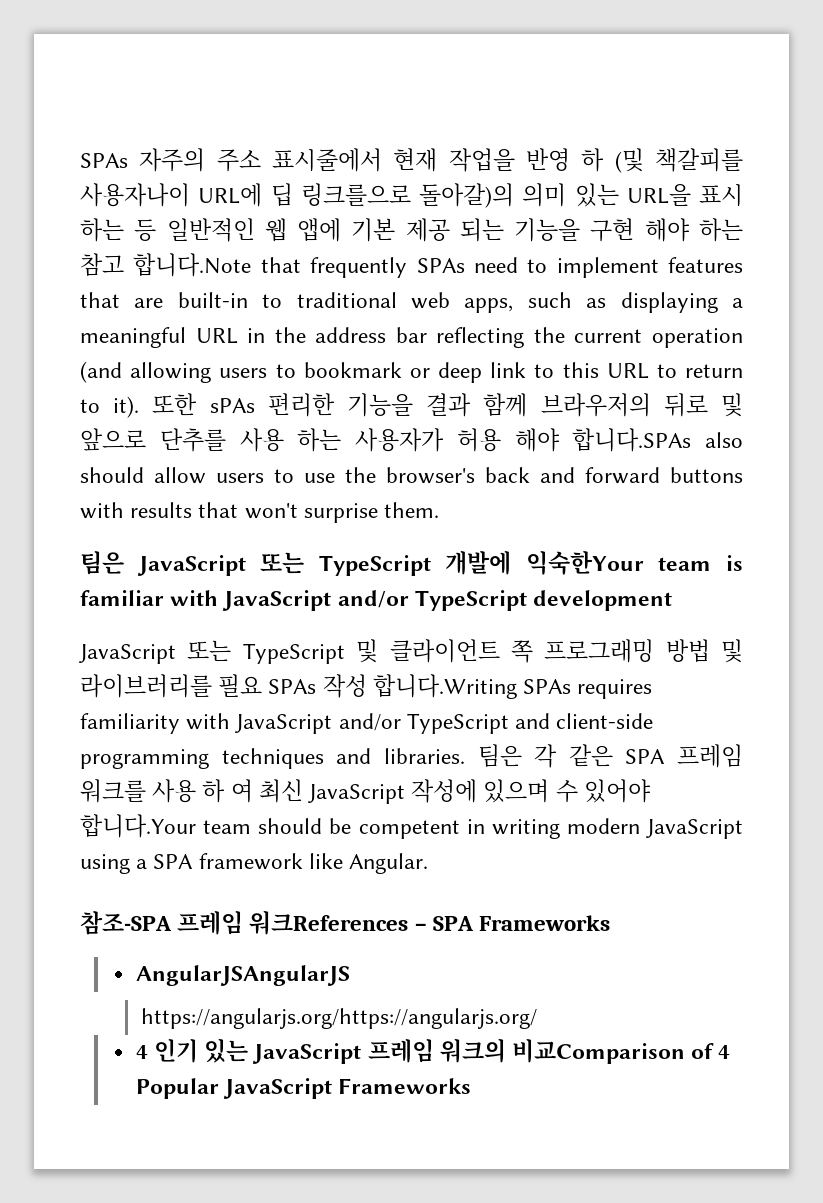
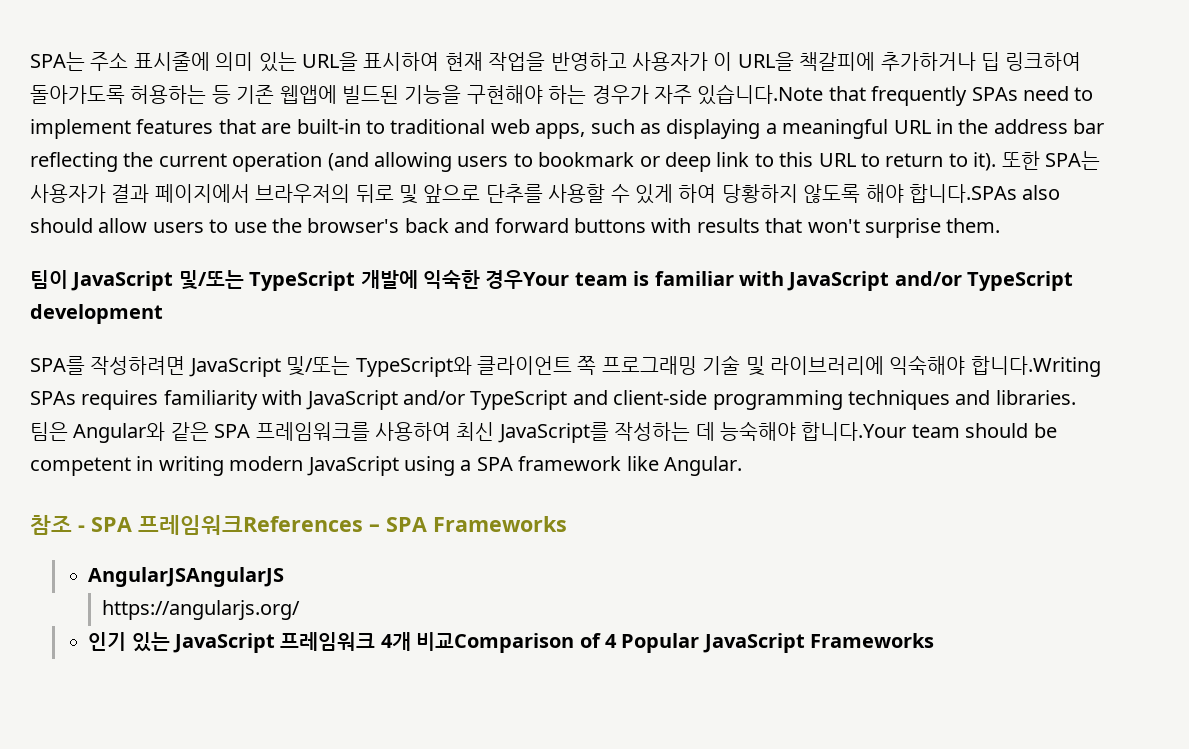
[80,148,743,173] [80,183,743,208] [80,218,743,242] [80,253,252,277] SPAs 자주의 주소 표시줄에서 현재 작업을 반영 하 (및 책갈피를 사용자나이 URL에 딥 링크를으로 돌아갈)의 의미 있는 URL을 표시 하는 등 일반적인 웹 앱에 기본 제공 되는 기능을 구현 해야 하는 참고 합니다.Note -> [30,52,1082,72] [30,84,824,105] SPA는 주소 표시줄에 의미 있는 URL을 표시하여 현재 작업을 반영하고 사용자가 이 URL을 책갈피에 추가하거나 딥 링크하여 돌아가도록 허용하는 등 기존 웹앱에 빌드된 기능을 구현해야 하는 경우가 자주 있습니다.Note
[209,393,528,417] sPAs 편리한 기능을 결과 함께 -> [1044,151,1100,170] [30,184,250,203] SPA는 사용자가 결과 페이지에서
[239,428,501,452] 사용 하는 사용자가 허용 -> [548,184,861,204] 사용할 수 있게 하여 당황하지 않도록
[80,551,644,576] 팀은 JavaScript 또는 TypeScript 개발에 익숙한Your -> [30,270,570,291] 팀이 JavaScript 및/또는 TypeScript 개발에 익숙한 경우Your
[79,639,743,664] [80,674,367,698] JavaScript 또는 TypeScript 및 클라이언트 쪽 프로그래밍 방법 및 라이브러리를 필요 SPAs 작성 -> [30,355,966,377] SPA를 작성하려면 JavaScript 및/또는 TypeScript와 클라이언트 쪽 프로그래밍 기술 및 라이브러리에 익숙해야
[534,744,558,768] 각 -> [73,422,166,443] Angular와
[677,744,743,768] [80,779,651,804] 프레임 워크를 사용 하 여 최신 JavaScript 작성에 있으며 수 있어야 -> [255,421,796,443] 프레임워크를 사용하여 최신 JavaScript를 작성하는 데 능숙해야
[80,911,409,935] 참조-SPA 프레임 워크References -> [30,515,363,535] 참조 - SPA 프레임워크References
[140,1008,537,1029] [135,1045,148,1059] https://angularjs.org/https://angularjs.org/ // 4 -> [102,600,301,620] https://angularjs.org/ //
[367,1039,506,1063] 프레임 워크의 -> [280,632,411,651] 프레임워크 4개

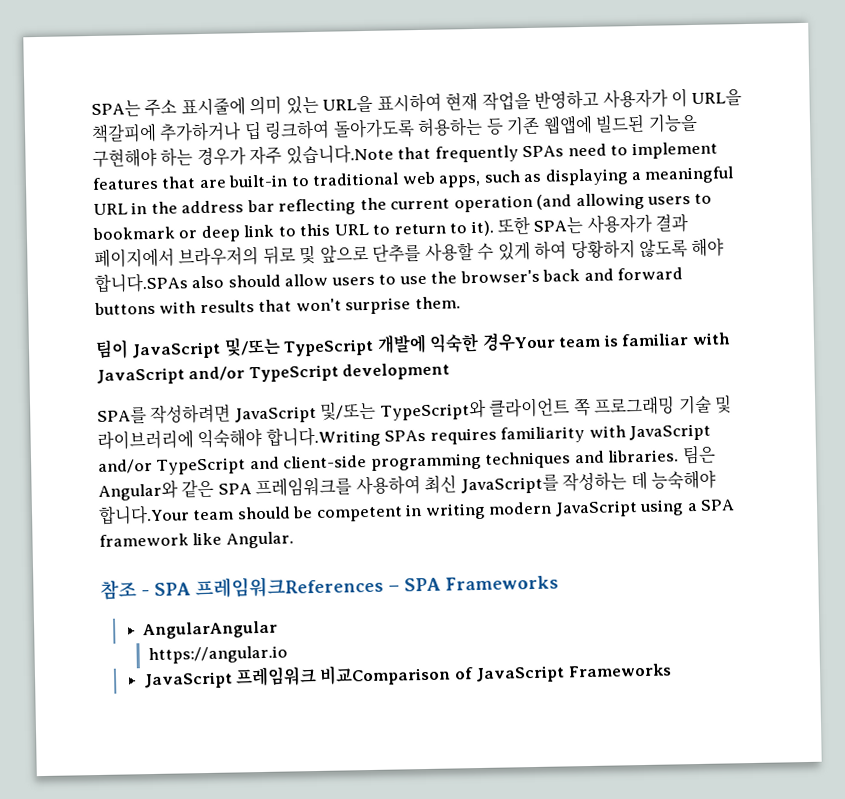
[88,567,285,587] [102,600,301,620] [88,632,170,652] AngularJSAngularJS // https://angularjs.org/ // 인기 있는 -> [142,620,278,640] [147,645,288,665] AngularAngular // https://angular.io //
[380,632,411,651] 4개 -> (318, 676) none
[604,633,700,653] 4 Popular -> (474, 673) none

